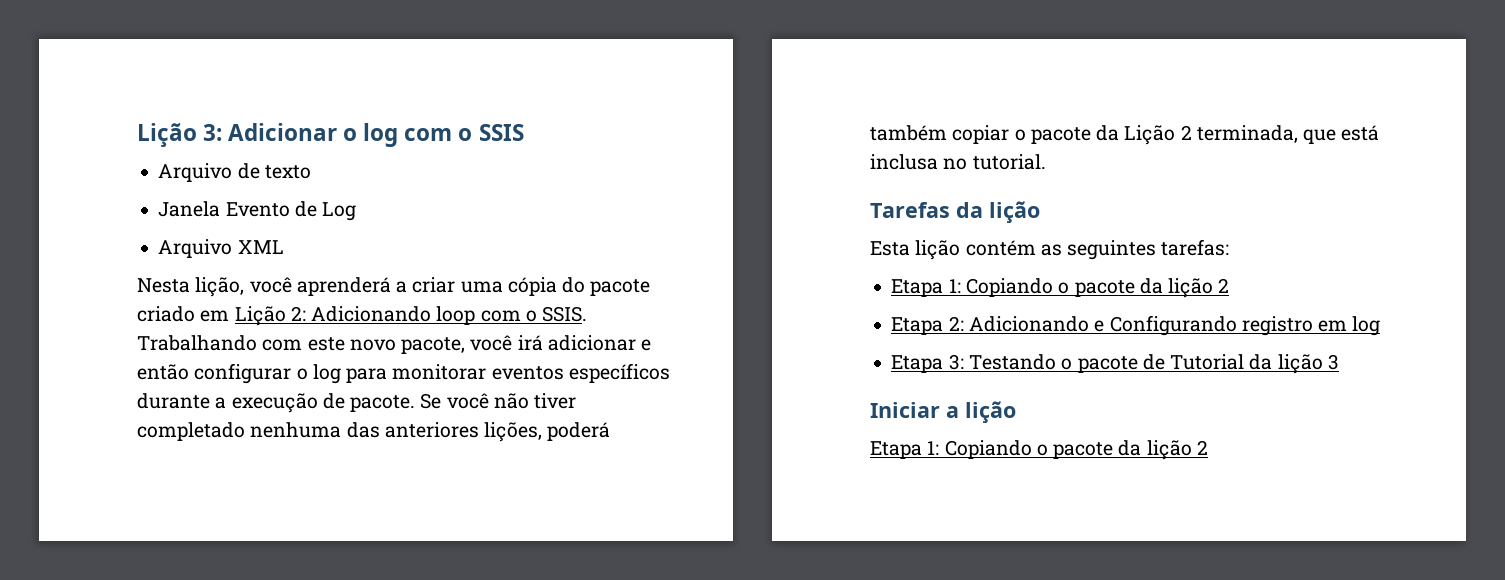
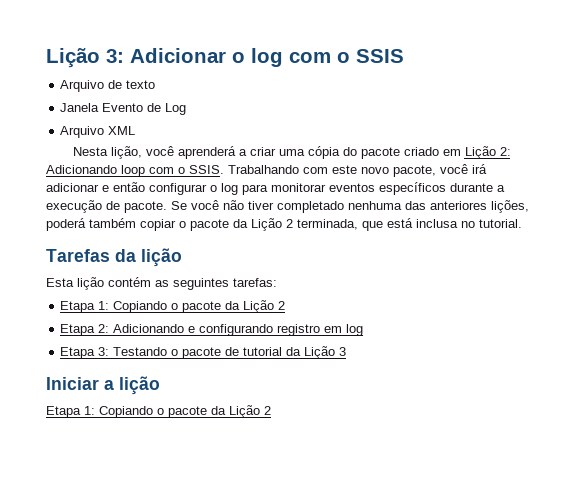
[1168,278,1214,298] lição -> [243,300,275,313] Lição
[1109,315,1237,336] Configurando -> [199,324,274,336] configurando
[1170,354,1323,374] Tutorial da lição -> [243,346,336,359] tutorial da Lição
[1146,440,1192,460] lição -> [229,405,260,418] Lição

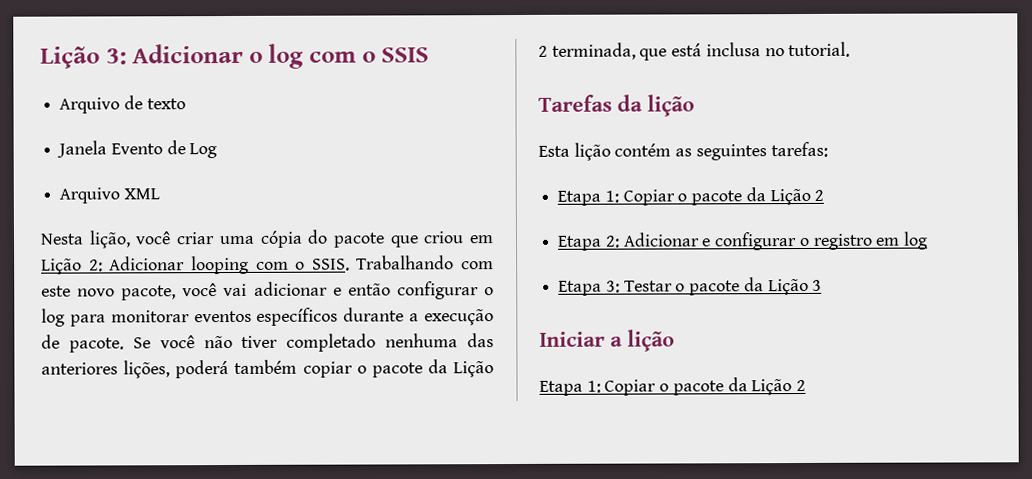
[177,146,247,159] aprenderá a -> (172, 238) none
[403,147,439,156] criado -> [389,231,465,248] que criou
[46,165,145,177] Adicionando loop -> [109,255,249,275] Adicionar looping
[472,164,487,174] irá -> [223,283,248,297] vai
[113,301,168,313] Copiando -> [622,189,675,206] Copiar
[113,324,274,336] Adicionando e configurando -> [622,232,810,251] Adicionar e configurar o
[113,347,283,359] Testando o pacote de tutorial -> [623,280,741,296] Testar o pacote
[99,406,153,418] Copiando -> [604,379,657,396] Copiar

